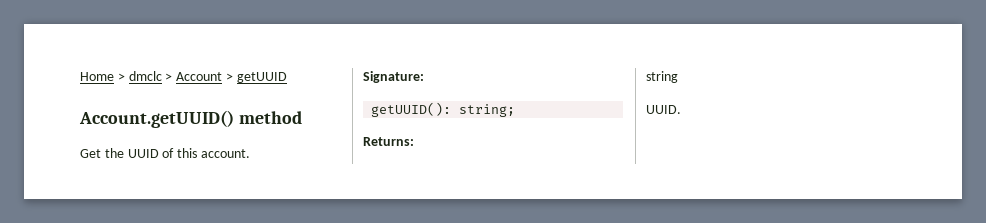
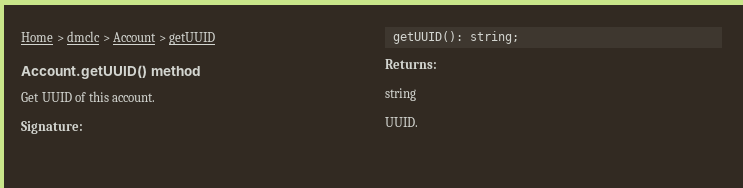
[104,148,124,158] the -> (39, 97) none

